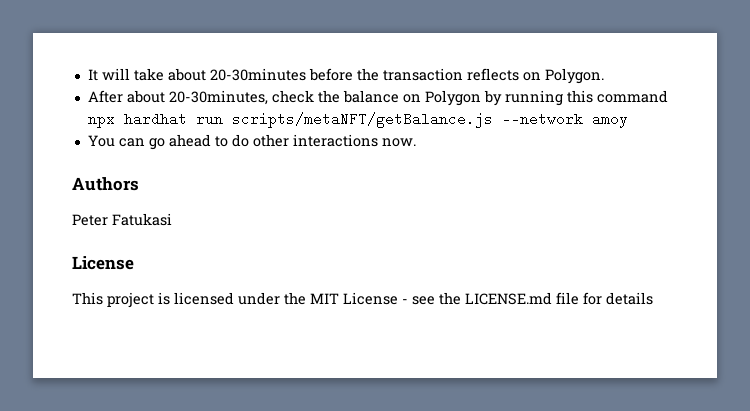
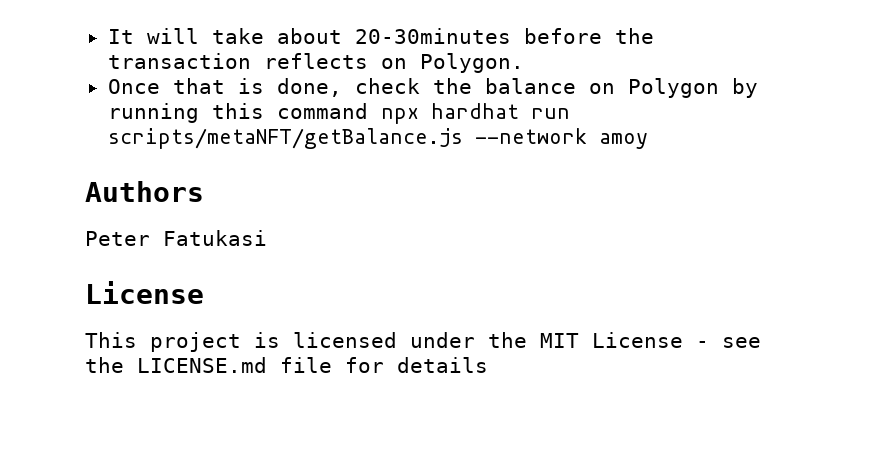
[87,90,268,105] After about 20-30minutes, -> [107,78,342,97] Once that is done,
[87,134,416,150] // You can go ahead to do other interactions now. -> (648, 141) none

